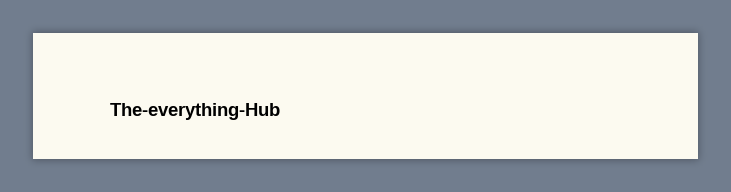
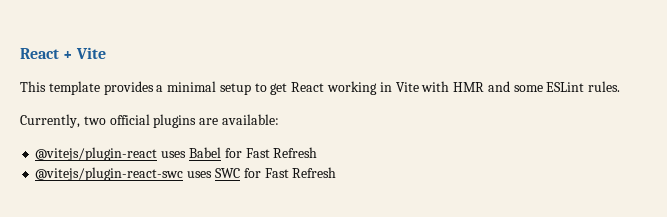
[110,103,280,120] The-everything-Hub -> [20,47,106,59] [20,81,621,95] [20,114,279,128] [35,147,318,161] [35,167,337,181] React + Vite // This template provides a minimal setup to get React working in Vite with HMR and some ESLint rules. // Currently, two official plugins are available: // @vitejs/plugin-react uses Babel for Fast Refresh // @vitejs/plugin-react-swc uses SWC for Fast Refresh

